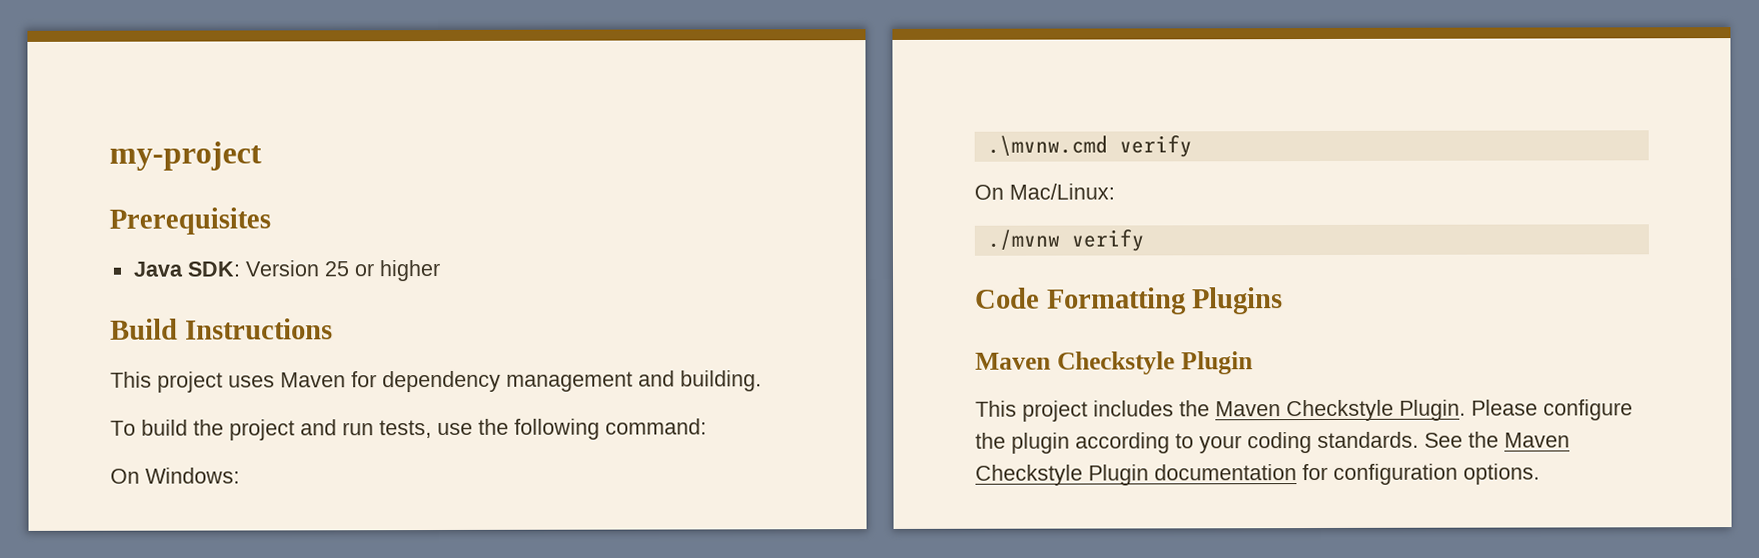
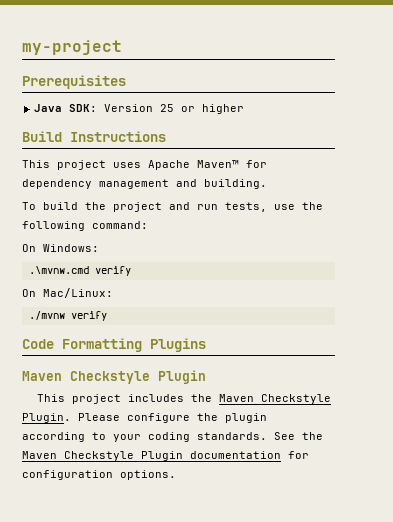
[280,372,346,388] Maven -> [148,160,239,170] Apache Maven™

